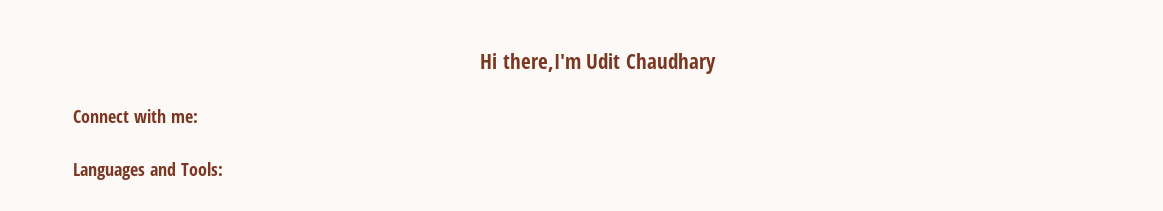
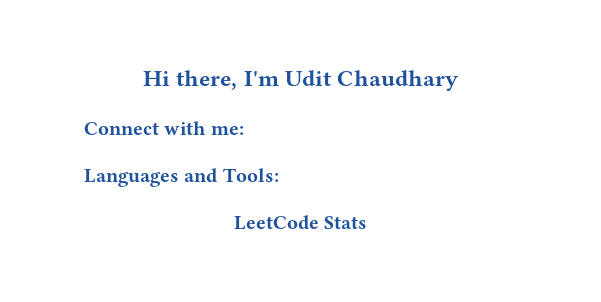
[502,53,581,72] there,I'm -> [176,70,279,90] there, I'm
(223, 169) none -> [233,215,368,230] // LeetCode Stats

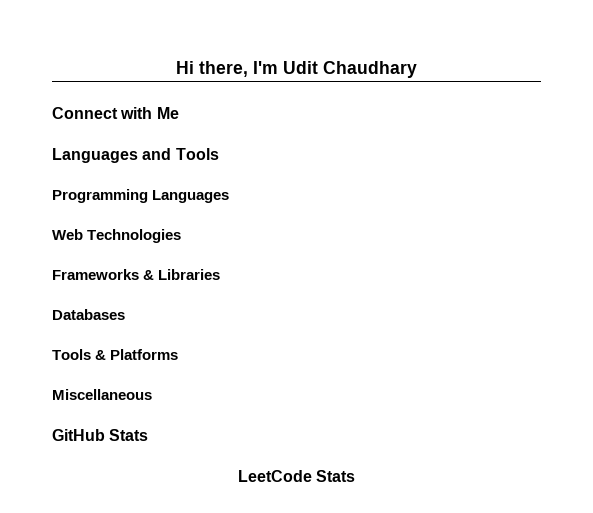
[210,125,244,135] me: -> [156,107,179,119] Me
[222,168,279,182] Tools: -> [175,148,219,160] [52,189,230,203] [52,229,182,243] [52,269,221,280] [52,309,125,320] [52,349,179,360] [52,389,152,400] [52,429,149,441] Tools // Programming Languages // Web Technologies // Frameworks & Libraries // Databases // Tools & Platforms // Miscellaneous // GitHub Stats

